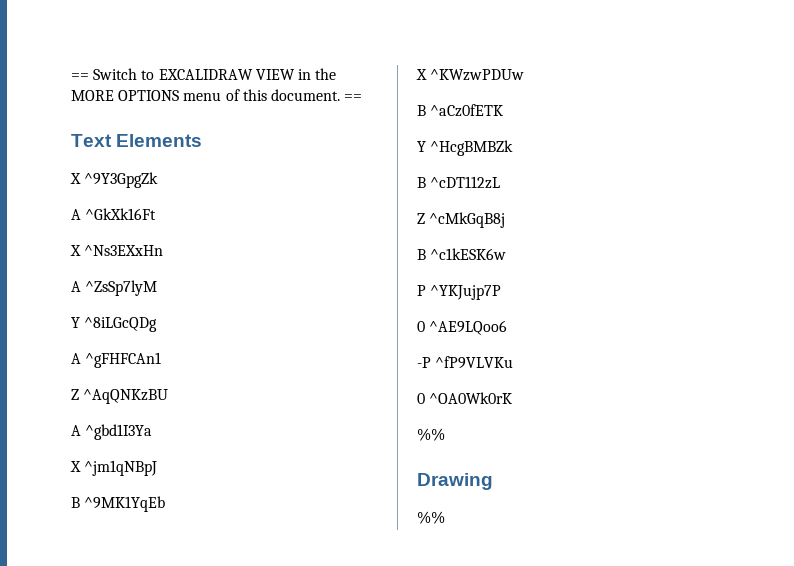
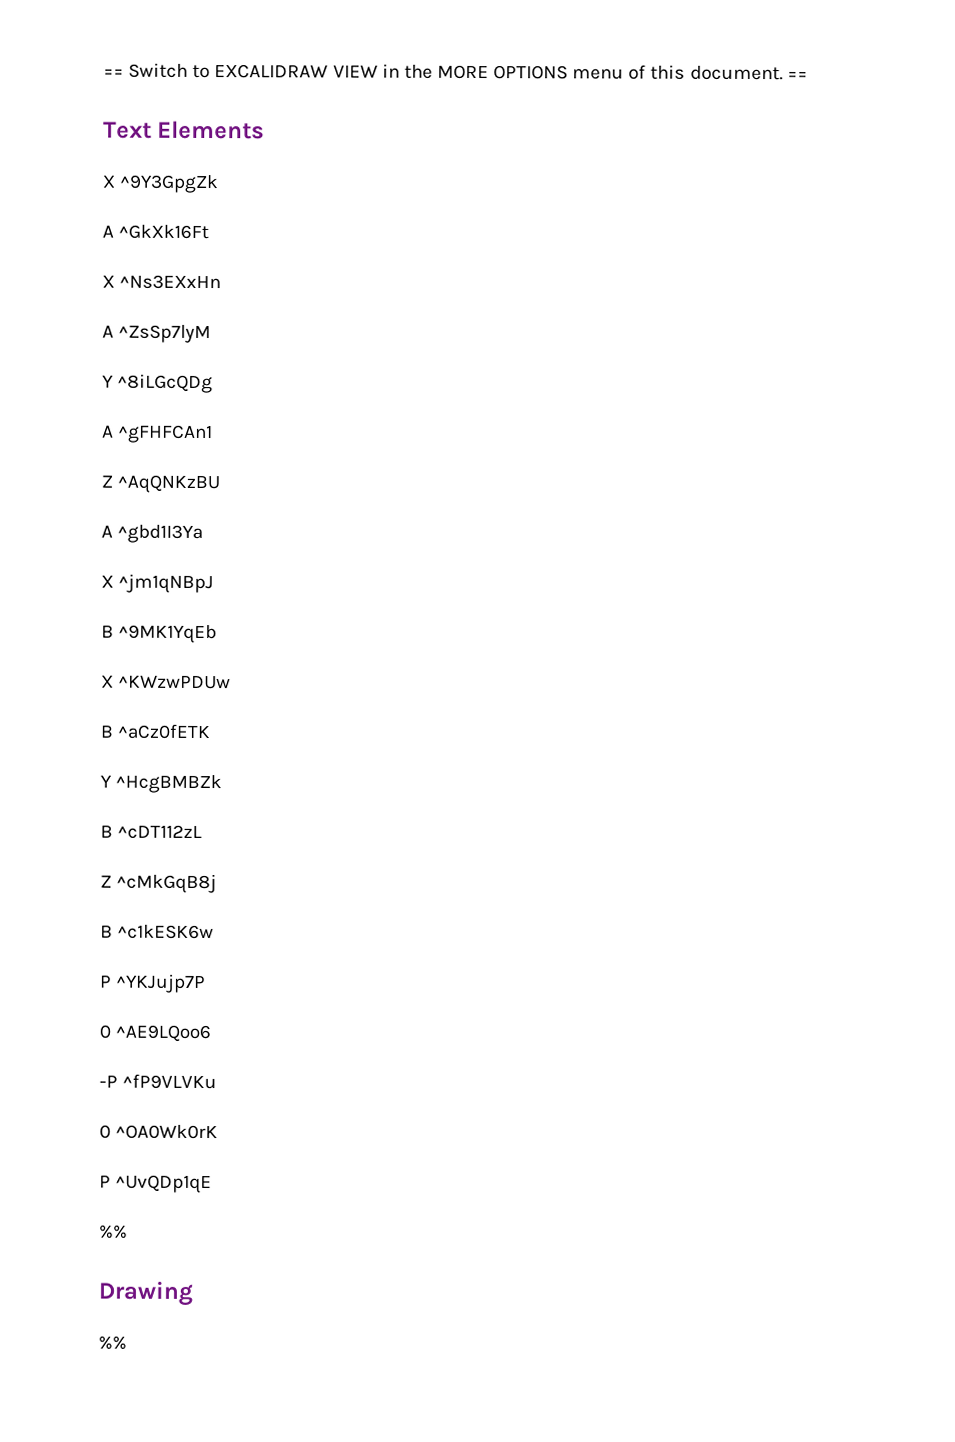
(513, 398) none -> [99,1174,213,1194] // P ^UvQDp1qE

